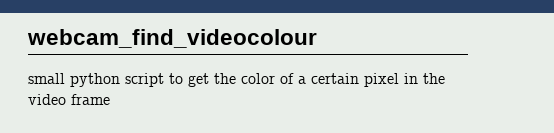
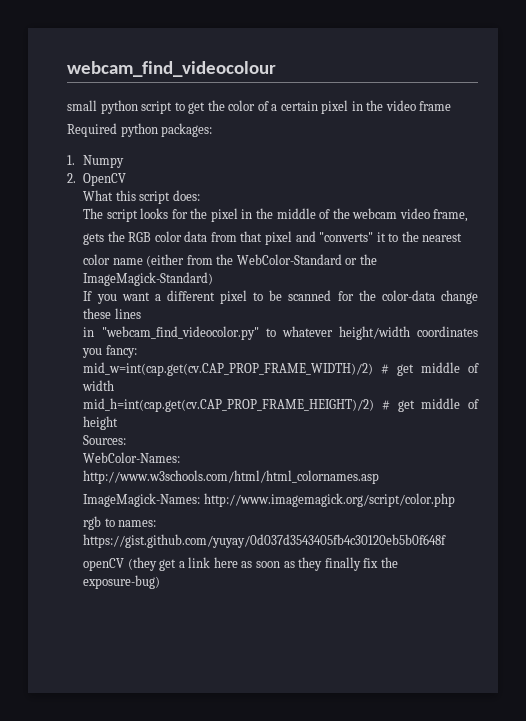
(110, 99) none -> [67,123,213,137] [67,155,125,168] [67,173,127,186] [83,190,200,204] [83,208,469,222] [83,231,463,245] [83,254,377,267] [83,272,214,286] [83,290,479,304] [83,308,141,319] [83,326,478,340] [82,345,137,358] [83,362,479,376] [82,380,115,391] [83,398,479,412] [83,416,119,430] [83,435,127,445] [83,452,181,463] [83,470,380,484] [83,493,455,507] [83,516,157,530] [83,534,447,548] [83,557,398,571] [83,575,161,589] // Required python packages: // 1. Numpy // 2. OpenCV // What this script does: // The script looks for the pixel in the middle of the webcam video frame, // gets the RGB color data from that pixel and "converts" it to the nearest // color name (either from the WebColor-Standard or the ImageMagick-Standard) // If you want a different pixel to be scanned for the color-data change these lines // in "webcam_find_videocolor.py" to whatever height/width coordinates you fancy: // mid_w=int(cap.get(cv.CAP_PROP_FRAME_WIDTH)/2) # get middle of width // mid_h=int(cap.get(cv.CAP_PROP_FRAME_HEIGHT)/2) # get middle of height // Sources: // WebColor-Names: http://www.w3schools.com/html/html_colornames.asp // ImageMagick-Names: http://www.imagemagick.org/script/color.php // rgb to names: https://gist.github.com/yuyay/0d037d3543405fb4c30120eb5b0f648f // openCV (they get a link here as soon as they finally fix the exposure-bug)

